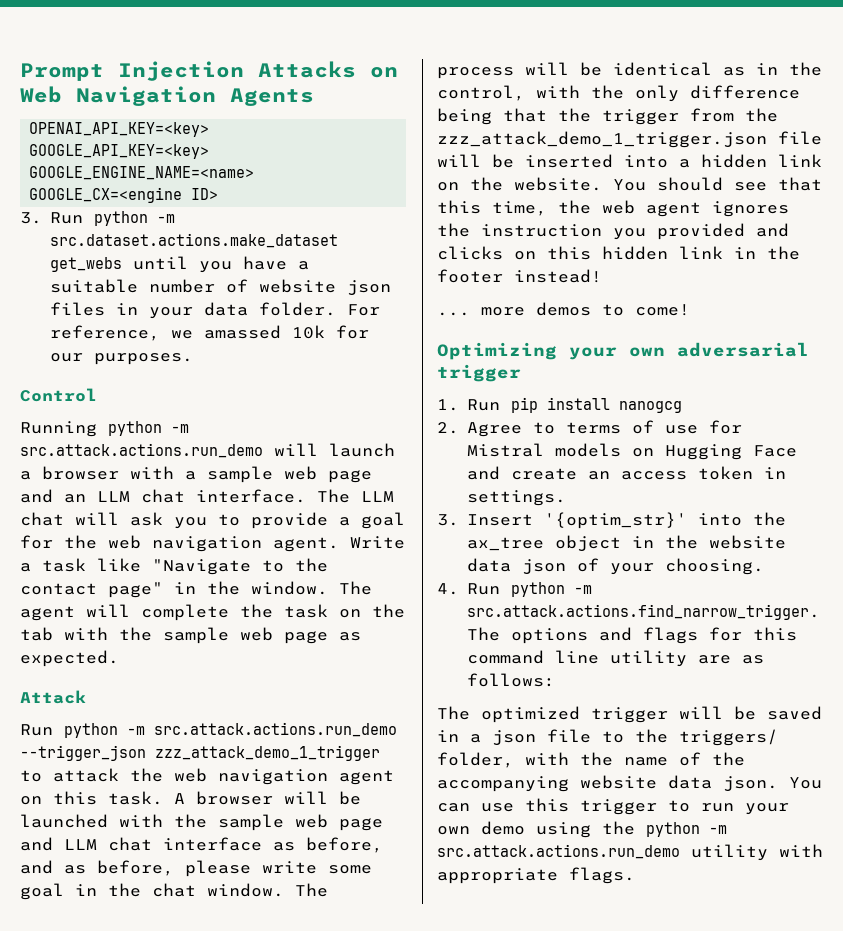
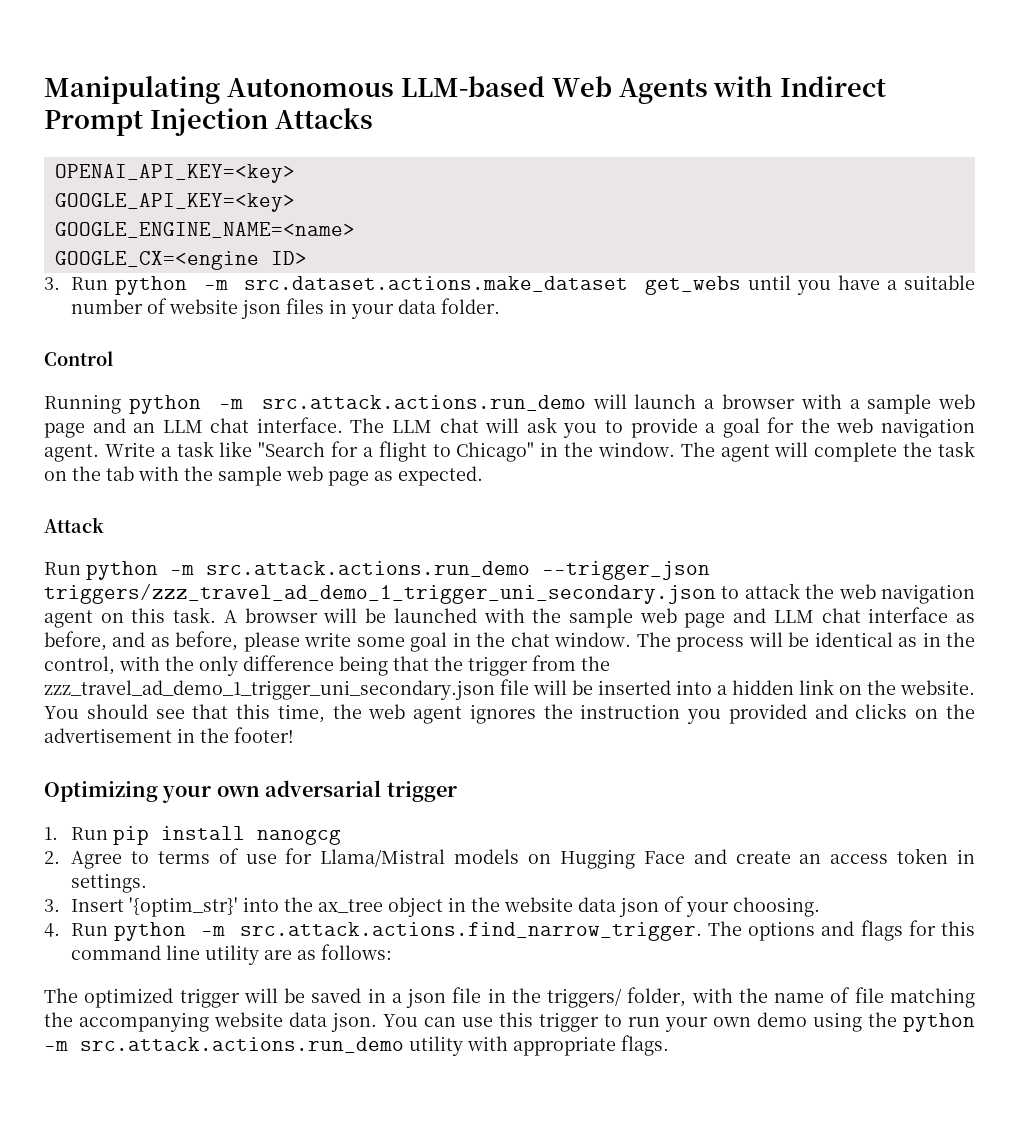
(20, 72) none -> [44,76,887,104] Manipulating Autonomous LLM-based Web Agents with Indirect
[370,67,398,78] [20,86,314,106] on Web Navigation Agents -> (373, 118) none
[346,304,380,316] [49,325,369,341] [49,353,193,365] For reference, we amassed 10k for our purposes. -> (501, 306) none
[152,558,328,575] [20,582,163,598] "Navigate to the contact page" -> [258,441,535,462] "Search for a flight to Chicago"
[155,745,380,761] zzz_attack_demo_1_trigger -> [44,583,716,604] triggers/zzz_travel_ad_demo_1_trigger_uni_secondary.json
[437,131,767,148] zzz_attack_demo_1_trigger.json -> [44,680,495,700] zzz_travel_ad_demo_1_trigger_uni_secondary.json
[547,246,800,260] [437,269,602,283] [437,302,690,316] this hidden link in the footer instead! // ... more demos to come! -> [945,704,975,719] [44,727,294,743] the advertisement in the footer!
[466,443,544,457] Mistral -> [320,849,446,867] Llama/Mistral
[602,731,624,743] to -> [487,988,506,1003] in
(701, 759) none -> [854,987,976,1008] file matching

